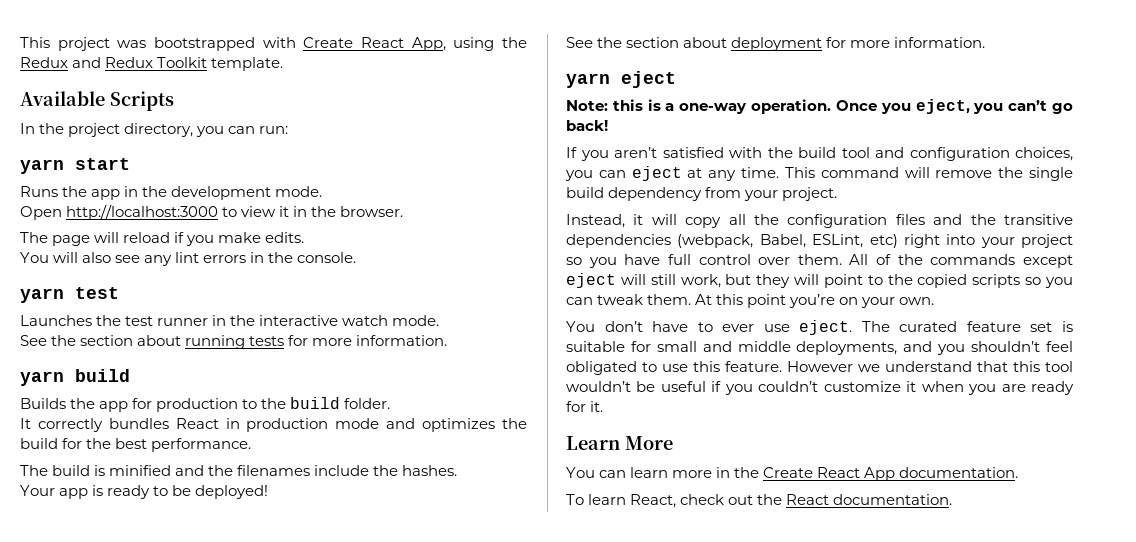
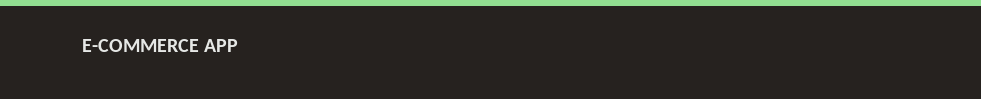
[20,37,527,51] [20,57,284,71] [20,91,174,111] [20,123,289,137] [20,158,130,174] [20,186,323,200] [20,204,404,220] [20,232,305,246] [20,252,357,266] [20,287,119,303] [20,315,440,326] [20,335,448,349] [20,369,130,386] [20,397,391,412] [20,418,528,432] [20,438,252,452] [20,465,458,476] [20,485,269,499] [566,37,986,51] [566,71,676,88] [566,99,1073,114] [566,120,608,131] [566,147,1073,161] [565,166,1073,181] [566,187,838,201] [566,214,1073,228] [566,234,1073,248] [566,254,1073,268] [566,273,1073,288] [566,294,935,308] [566,320,1074,335] [566,341,1073,355] [566,361,1073,375] [566,381,1074,395] [566,401,604,412] [566,436,673,450] [566,467,1019,481] [566,494,953,508] This project was bootstrapped with Create React App, using the Redux and Redux Toolkit template. // Available Scripts // In the project directory, you can run: // yarn start // Runs the app in the development mode. // Open http://localhost:3000 to view it in the browser. // The page will reload if you make edits. // You will also see any lint errors in the console. // yarn test // Launches the test runner in the interactive watch mode. // See the section about running tests for more information. // yarn build // Builds the app for production to the build folder. // It correctly bundles React in production mode and optimizes the build for the best performance. // The build is minified and the filenames include the hashes. // Your app is ready to be deployed! // See the section about deployment for more information. // yarn eject // Note: this is a one-way operation. Once you eject, you can’t go back! // If you aren’t satisfied with the build tool and configuration choices, you can eject at any time. This command will remove the single build dependency from your project. // Instead, it will copy all the configuration files and the transitive dependencies (webpack, Babel, ESLint, etc) right into your project so you have full control over them. All of the commands except eject will still work, but they will point to the copied scripts so you can tweak them. At this point you’re on your own. // You don’t have to ever use eject. The curated feature set is suitable for small and middle deployments, and you shouldn’t feel obligated to use this feature. However we understand that this tool wouldn’t be useful if you couldn’t customize it when you are ready for it. // Learn More // You can learn more in the Create React App documentation. // To learn React, check out the React documentation. -> [82,39,239,52] E-COMMERCE APP

